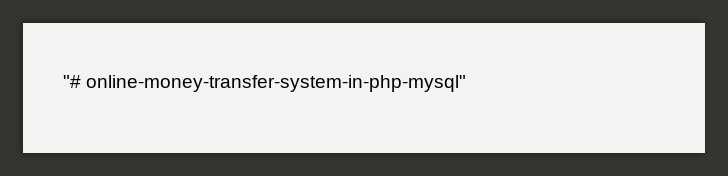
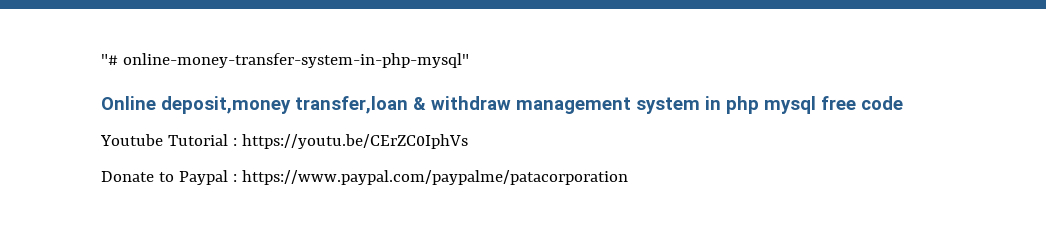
(467, 83) none -> [101,96,903,114] [100,134,468,149] [101,170,628,185] // Online deposit,money transfer,loan & withdraw management system in php mysql free code // Youtube Tutorial : https://youtu.be/CErZC0IphVs // Donate to Paypal : https://www.paypal.com/paypalme/patacorporation

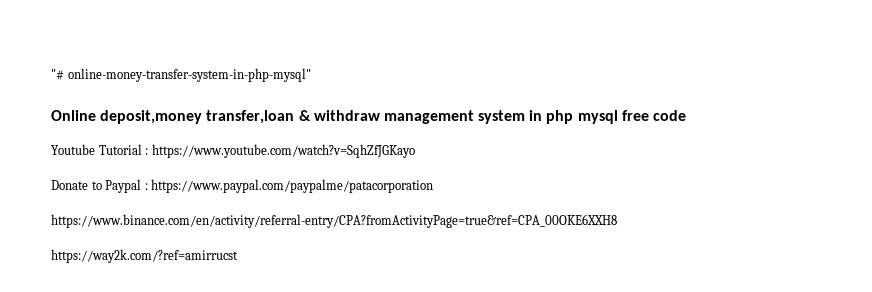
[241,134,468,149] https://youtu.be/CErZC0IphVs -> [151,144,415,158] https://www.youtube.com/watch?v=SqhZfJGKayo
(628, 177) none -> [51,214,617,228] [51,249,238,263] // https://www.binance.com/en/activity/referral-entry/CPA?fromActivityPage=true&ref=CPA_00OKE6XXH8 // https://way2k.com/?ref=amirrucst

